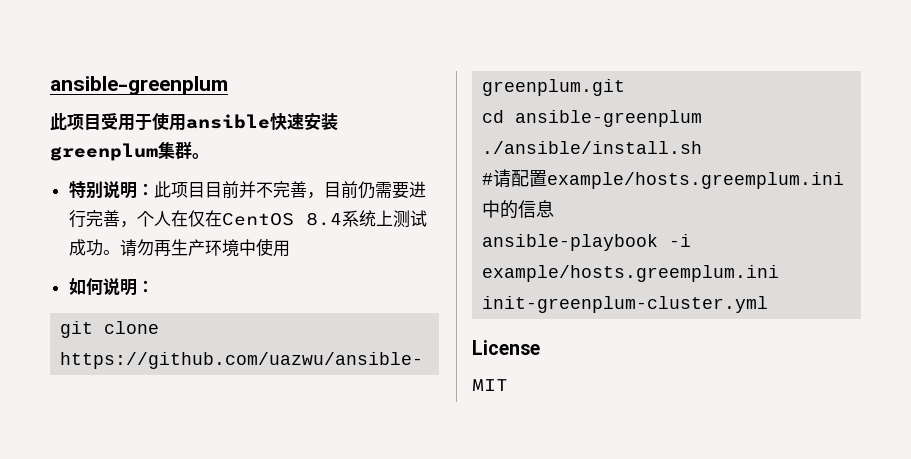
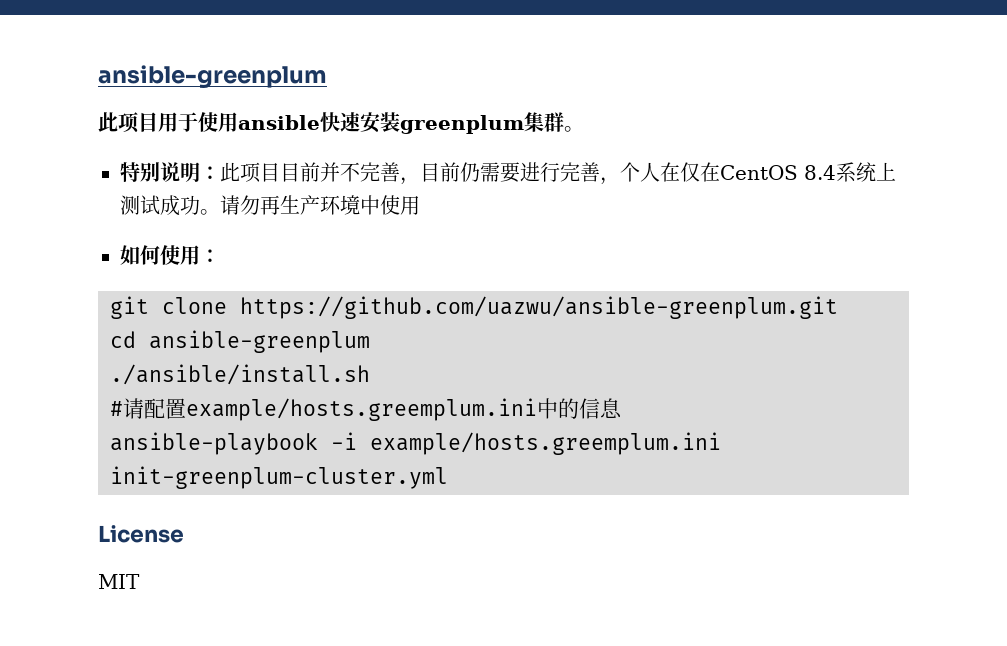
[101,113,118,130] 受 -> (158, 122) none
[102,278,137,296] 说明 -> [160,245,200,265] 使用

